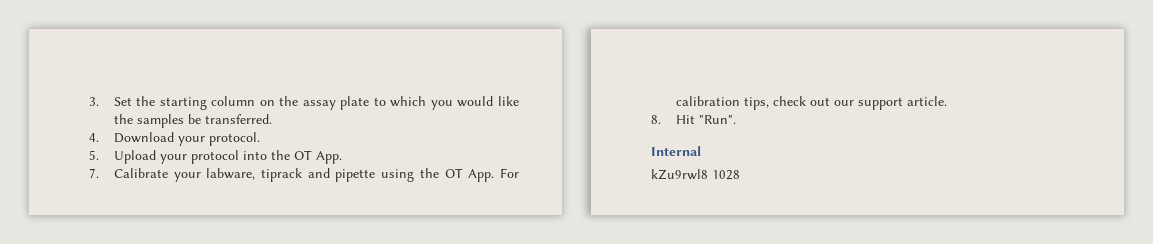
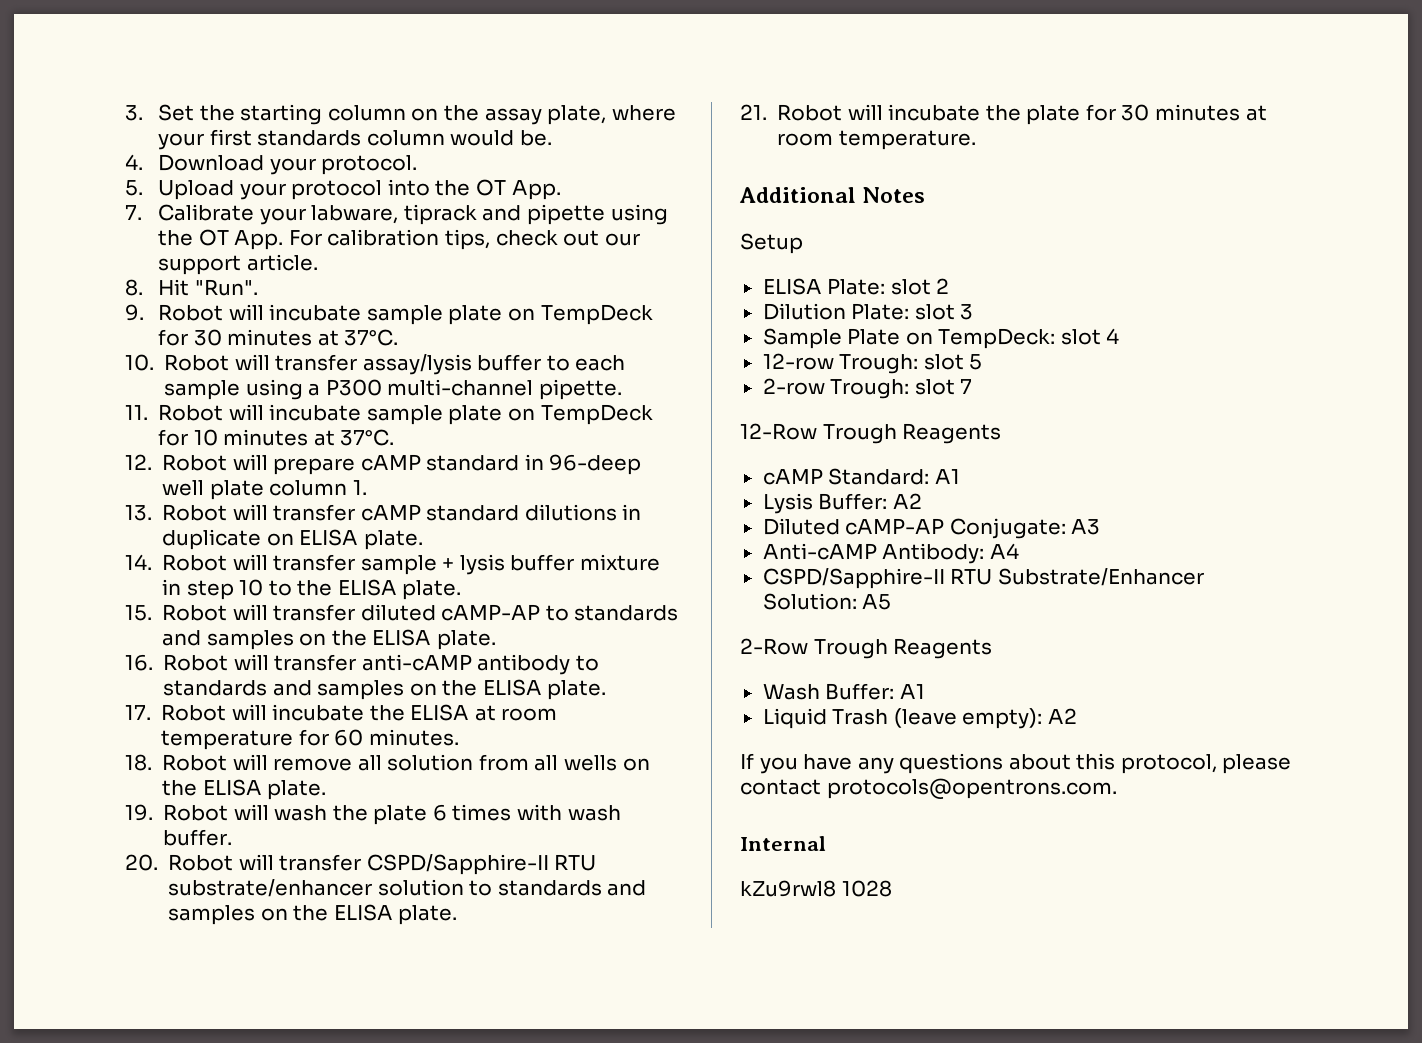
[340,96,519,110] [113,114,272,128] plate to which you would like the samples be transferred. -> [547,105,676,125] [158,129,552,150] plate, where your first standards column would be.
(736, 119) none -> [125,304,653,325] [158,329,399,346] [125,354,626,375] [164,379,622,400] [125,404,653,425] [158,429,395,446] [125,454,642,475] [162,480,367,500] [125,504,642,521] [162,529,423,550] [125,554,660,575] [162,579,462,600] [125,604,679,621] [162,629,496,650] [125,654,599,675] [163,679,607,700] [125,704,558,721] [161,729,459,750] [125,754,650,771] [162,779,327,800] [125,804,621,825] [163,829,233,846] [125,854,597,875] [168,879,647,897] [168,904,458,925] [740,104,1267,125] [777,130,976,150] [739,187,926,203] [740,233,803,254] [762,278,950,295] [762,303,974,320] [762,328,1120,349] [762,353,983,374] [762,378,973,399] [740,423,1002,444] [762,468,960,485] [762,493,922,514] [762,518,1101,539] [762,543,1019,564] [762,568,1204,589] [762,593,892,610] [740,638,993,659] [762,683,925,700] [762,708,1077,729] [740,753,1292,774] [740,778,1117,799] // 9. Robot will incubate sample plate on TempDeck for 30 minutes at 37°C. // 10. Robot will transfer assay/lysis buffer to each sample using a P300 multi-channel pipette. // 11. Robot will incubate sample plate on TempDeck for 10 minutes at 37°C. // 12. Robot will prepare cAMP standard in 96-deep well plate column 1. // 13. Robot will transfer cAMP standard dilutions in duplicate on ELISA plate. // 14. Robot will transfer sample + lysis buffer mixture in step 10 to the ELISA plate. // 15. Robot will transfer diluted cAMP-AP to standards and samples on the ELISA plate. // 16. Robot will transfer anti-cAMP antibody to standards and samples on the ELISA plate. // 17. Robot will incubate the ELISA at room temperature for 60 minutes. // 18. Robot will remove all solution from all wells on the ELISA plate. // 19. Robot will wash the plate 6 times with wash buffer. // 20. Robot will transfer CSPD/Sapphire-II RTU substrate/enhancer solution to standards and samples on the ELISA plate. // 21. Robot will incubate the plate for 30 minutes at room temperature. // Additional Notes // Setup // ELISA Plate: slot 2 // Dilution Plate: slot 3 // Sample Plate on TempDeck: slot 4 // 12-row Trough: slot 5 // 2-row Trough: slot 7 // 12-Row Trough Reagents // cAMP Standard: A1 // Lysis Buffer: A2 // Diluted cAMP-AP Conjugate: A3 // Anti-cAMP Antibody: A4 // CSPD/Sapphire-II RTU Substrate/Enhancer Solution: A5 // 2-Row Trough Reagents // Wash Buffer: A1 // Liquid Trash (leave empty): A2 // If you have any questions about this protocol, please contact protocols@opentrons.com.

